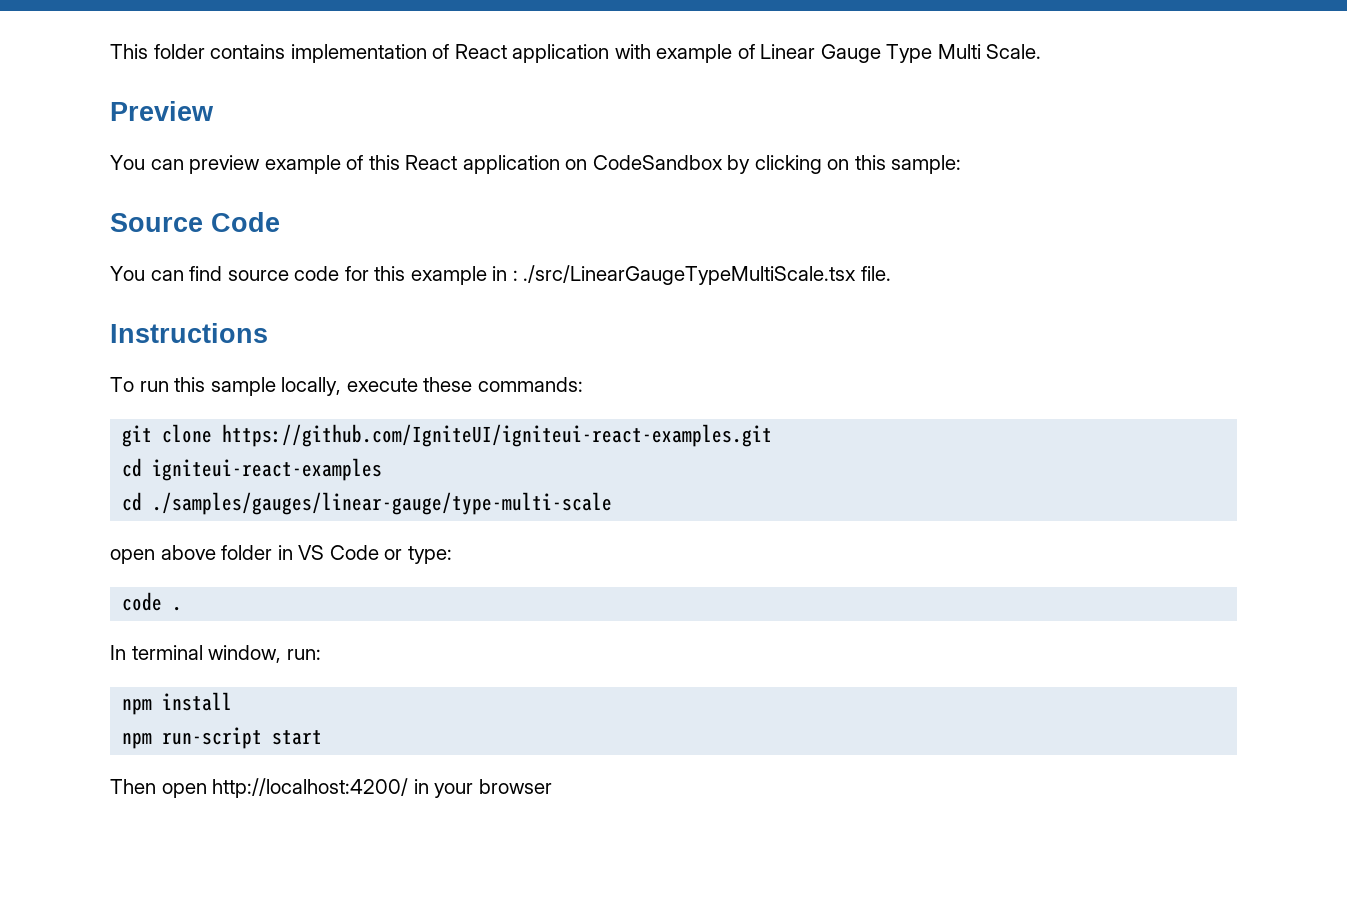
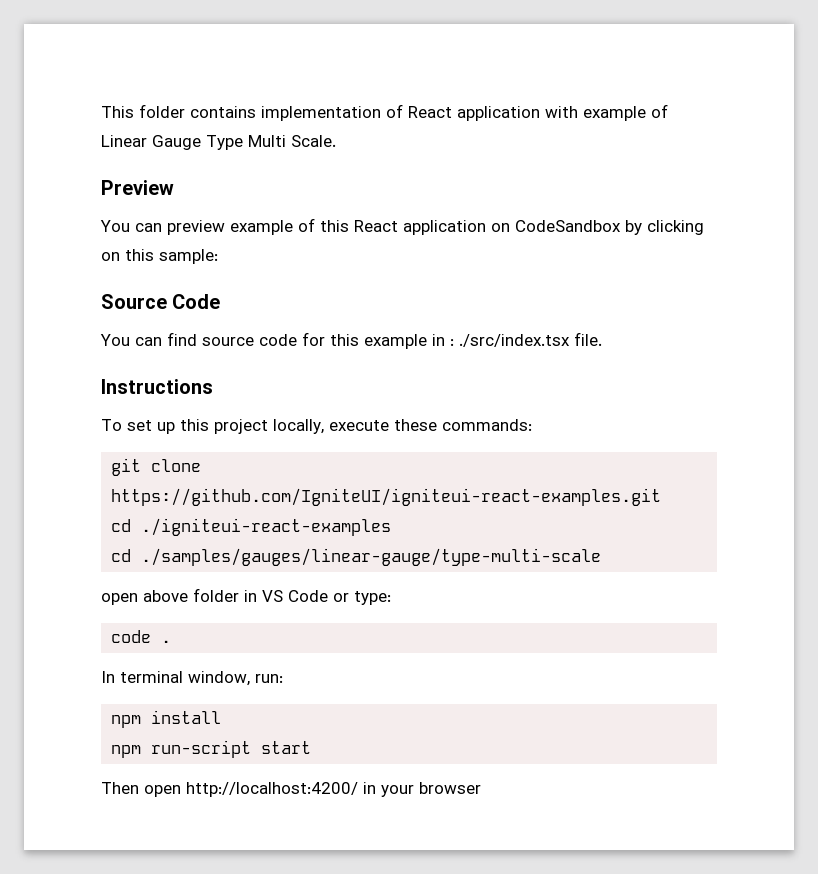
[523,265,857,285] ./src/LinearGaugeTypeMultiScale.tsx -> [459,334,570,347] ./src/index.tsx
[139,377,276,396] run this sample -> [127,419,268,434] set up this project
[152,458,383,481] igniteui-react-examples -> [141,518,392,536] ./igniteui-react-examples

